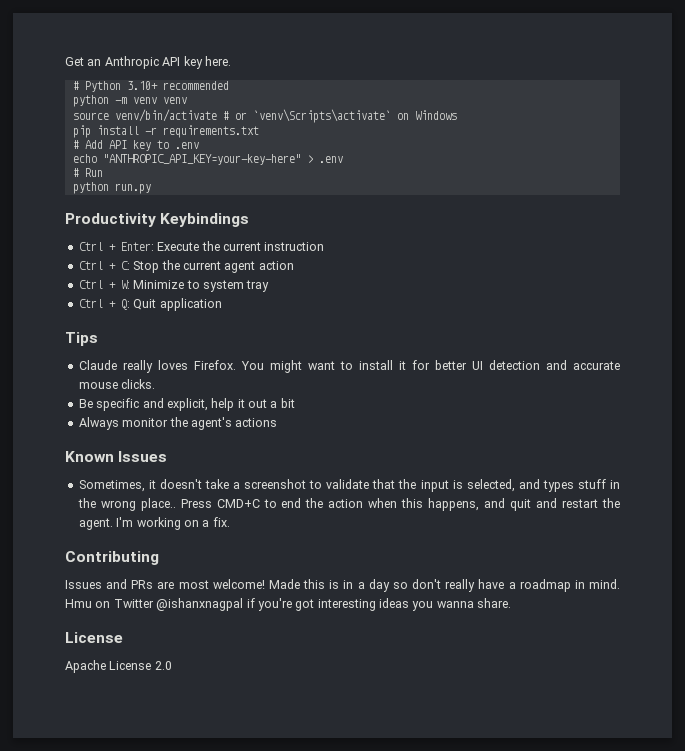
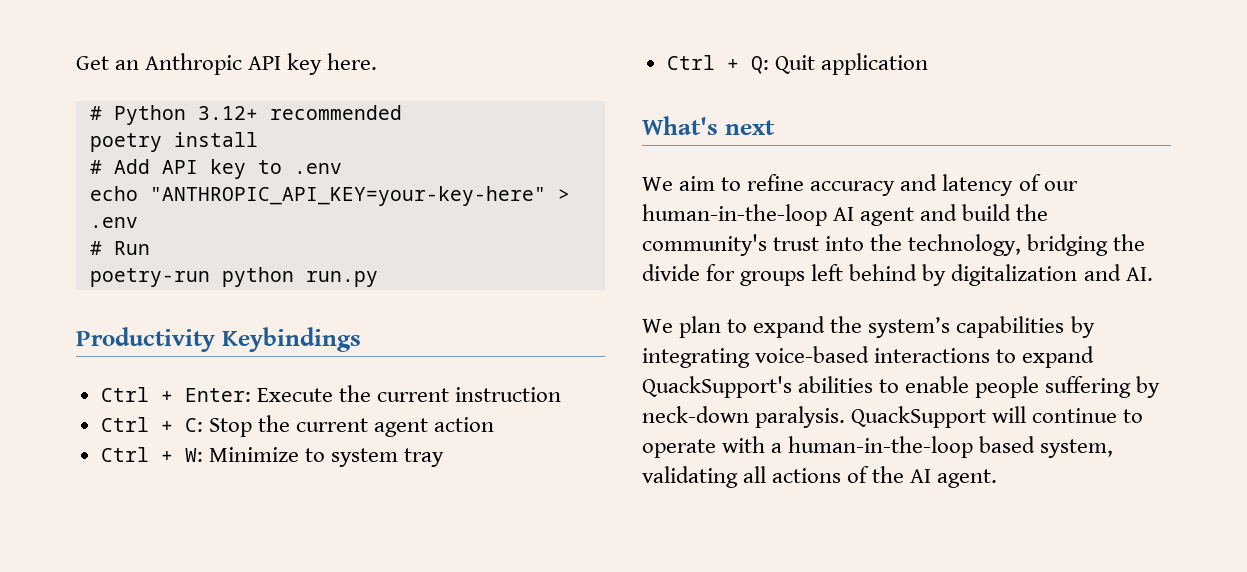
[126,81,158,90] 3.10+ -> [197,106,258,120] 3.12+
[72,95,187,107] [72,109,457,123] [72,125,259,138] python -m venv venv // source venv/bin/activate # or `venv\Scripts\activate` on Windows // pip install -r requirements.txt -> [89,132,258,152] poetry install
(103, 172) none -> [89,268,210,287] poetry-run
[65,332,98,346] [78,360,620,373] [78,379,156,389] [78,398,295,411] [78,417,278,430] [65,451,168,462] [78,479,620,492] [77,498,620,511] [78,517,230,530] [65,551,159,565] [65,579,620,592] [65,598,512,611] [65,632,123,643] [65,660,172,673] Tips // Claude really loves Firefox. You might want to install it for better UI detection and accurate mouse clicks. // Be specific and explicit, help it out a bit // Always monitor the agent's actions // Known Issues // Sometimes, it doesn't take a screenshot to validate that the input is selected, and types stuff in the wrong place.. Press CMD+C to end the action when this happens, and quit and restart the agent. I'm working on a fix. // Contributing // Issues and PRs are most welcome! Made this is in a day so don't really have a roadmap in mind. Hmu on Twitter @ishanxnagpal if you're got interesting ideas you wanna share. // License // Apache License 2.0 -> [642,116,775,135] [642,174,1078,196] [642,204,1049,226] [642,234,1146,256] [642,264,1153,286] [642,316,1095,338] [642,346,1095,368] [642,376,1161,398] [642,406,1144,428] [642,436,1114,458] [642,466,998,488] What's next // We aim to refine accuracy and latency of our human-in-the-loop AI agent and build the community's trust into the technology, bridging the divide for groups left behind by digitalization and AI. // We plan to expand the system’s capabilities by integrating voice-based interactions to expand QuackSupport's abilities to enable people suffering by neck-down paralysis. QuackSupport will continue to operate with a human-in-the-loop based system, validating all actions of the AI agent.

